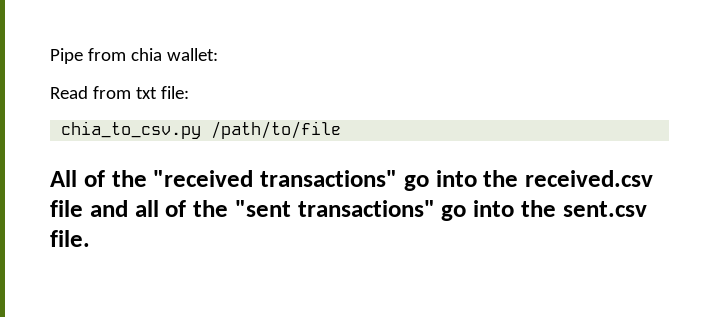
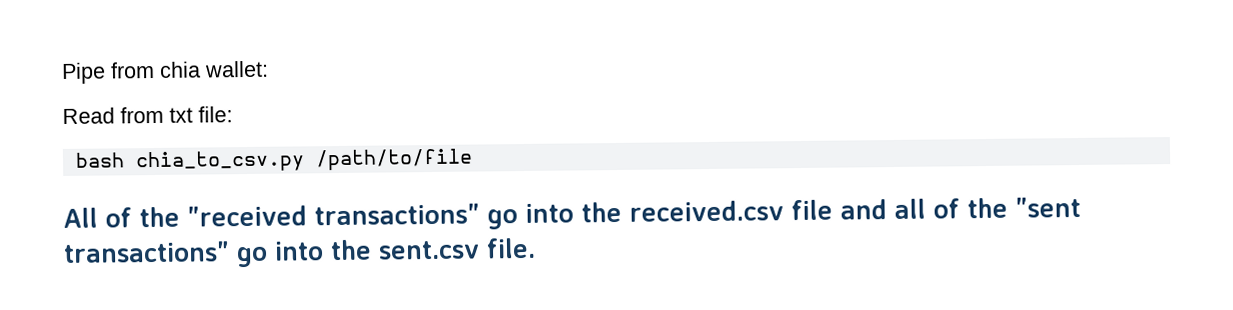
(189, 92) none -> [74,152,125,168] bash

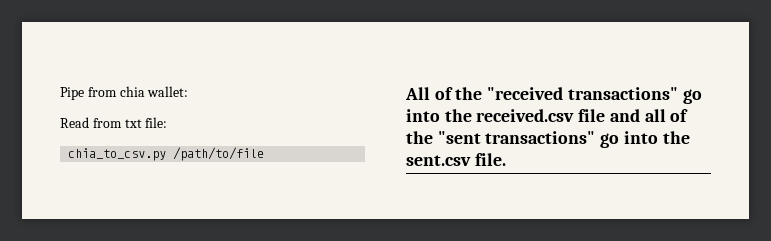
[74,152,125,168] bash -> (168, 122) none

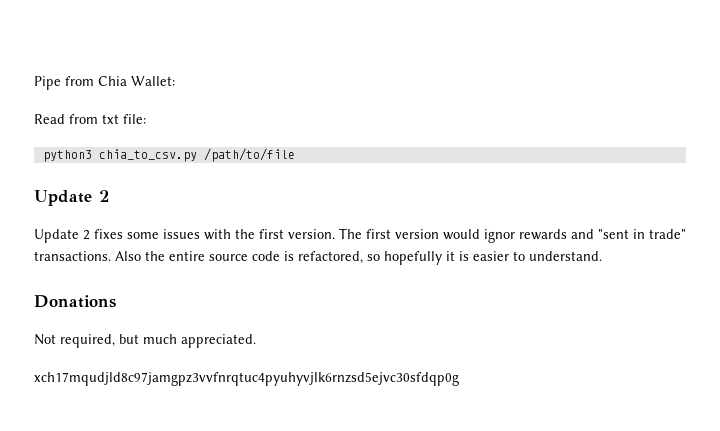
[119,86,189,97] chia wallet: -> [98,76,175,86] Chia Wallet:
(168, 122) none -> [42,150,92,162] python3
[405,87,702,104] [406,109,689,122] [406,131,690,148] [406,153,506,166] All of the "received transactions" go into the received.csv file and all of the "sent transactions" go into the sent.csv file. -> [34,190,109,206] [34,228,686,243] [34,251,602,265] [34,295,116,308] [34,334,256,348] [34,372,459,386] Update 2 // Update 2 fixes some issues with the first version. The first version would ignor rewards and "sent in trade" transactions. Also the entire source code is refactored, so hopefully it is easier to understand. // Donations // Not required, but much appreciated. // xch17mqudjld8c97jamgpz3vvfnrqtuc4pyuhyvjlk6rnzsd5ejvc30sfdqp0g

